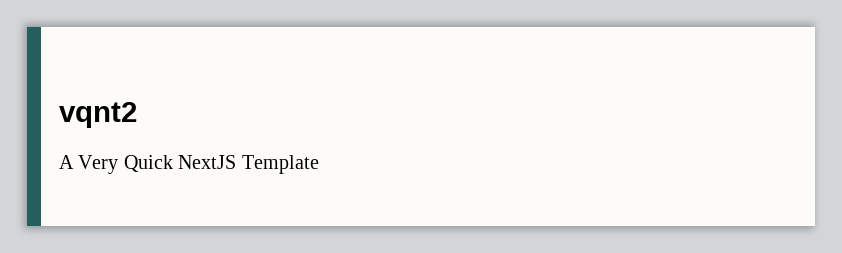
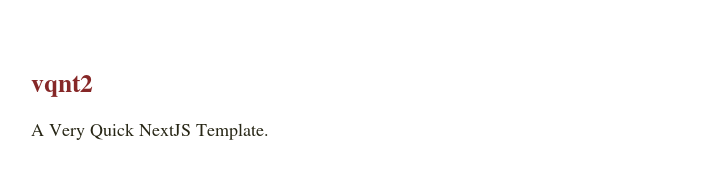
[241,155,319,174] Template -> [196,123,269,140] Template.

